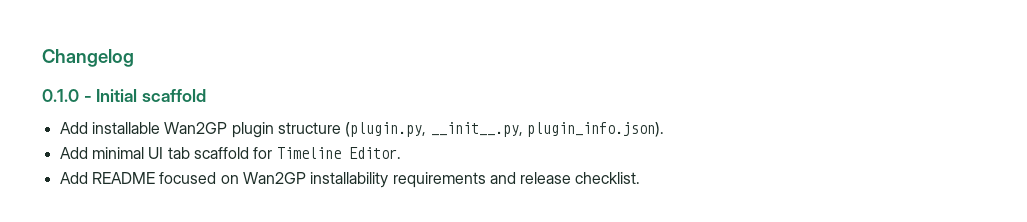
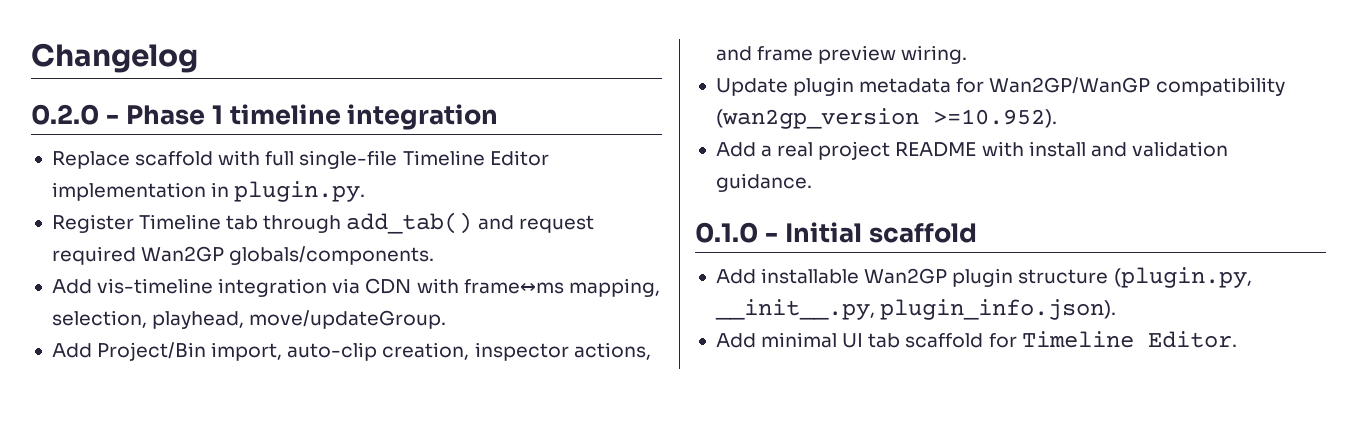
(134, 58) none -> [31,104,499,130] [51,150,549,169] [51,181,366,202] [51,212,594,234] [51,246,435,265] [51,278,660,297] [51,310,447,329] [51,342,651,361] [715,45,968,64] [715,77,1285,96] [715,108,1057,129] [715,141,1228,160] [715,173,812,192] // 0.2.0 - Phase 1 timeline integration // Replace scaffold with full single-file Timeline Editor implementation in plugin.py. // Register Timeline tab through add_tab() and request required Wan2GP globals/components. // Add vis-timeline integration via CDN with frame↔ms mapping, selection, playhead, move/updateGroup. // Add Project/Bin import, auto-clip creation, inspector actions, and frame preview wiring. // Update plugin metadata for Wan2GP/WanGP compatibility (wan2gp_version >=10.952). // Add a real project README with install and validation guidance.
[59,172,641,188] // Add README focused on Wan2GP installability requirements and release checklist. -> (1237, 339) none

